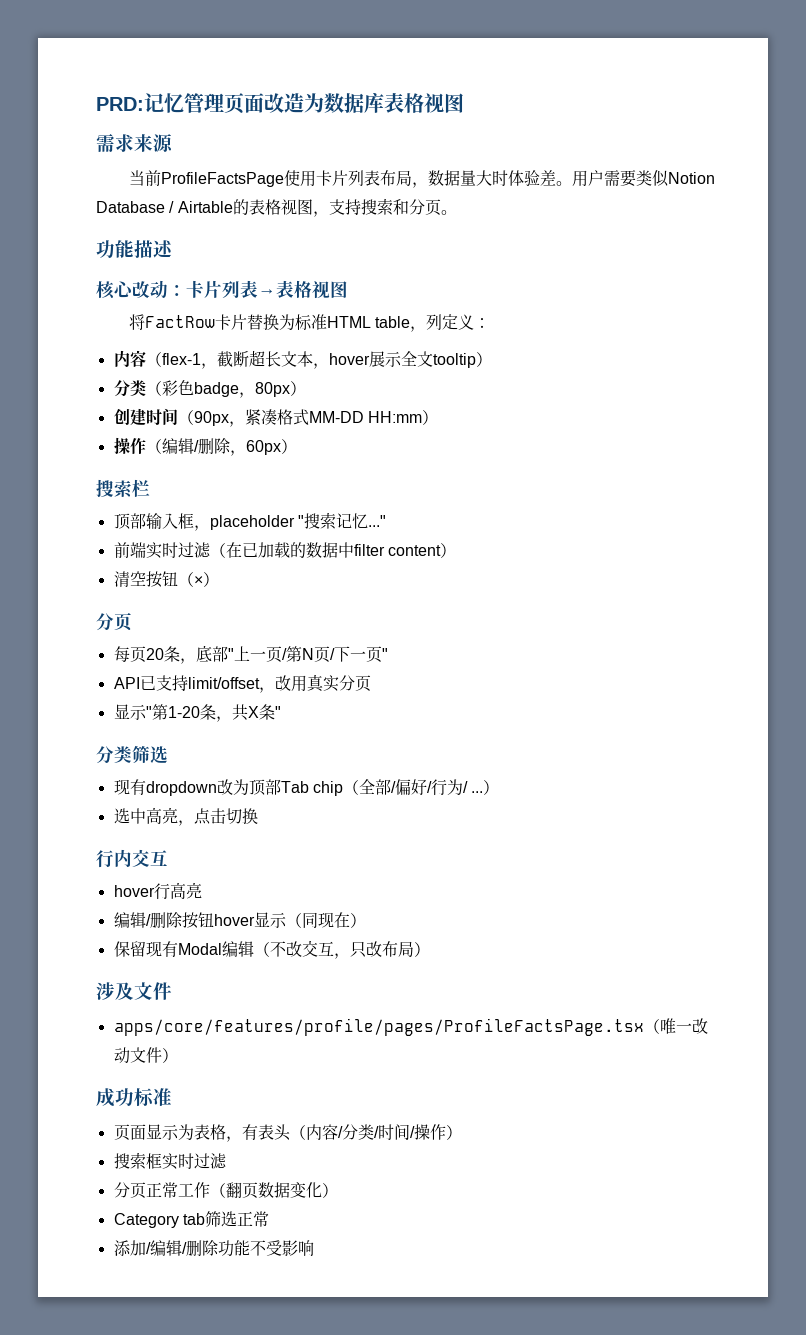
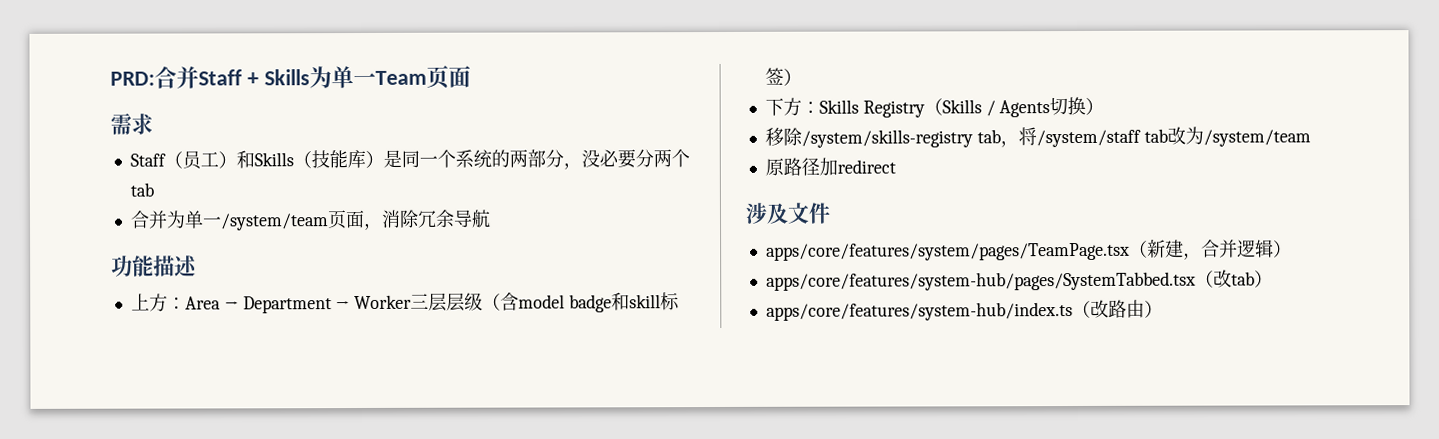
[144,92,464,114] [96,134,173,152] [128,170,715,188] [96,198,457,217] [96,240,173,258] [96,280,348,299] [128,314,490,332] [113,350,492,369] [113,380,306,398] [113,408,438,427] [113,437,297,456] [96,479,150,498] [113,512,386,531] [113,542,456,559] [113,571,219,588] [96,612,132,631] [113,645,388,664] [113,674,371,693] [113,704,281,722] [96,745,168,764] [113,779,500,796] [113,807,258,826] [96,849,168,868] [113,882,202,900] [113,912,366,929] [113,940,430,959] [96,982,172,1000] [113,1018,708,1036] [113,1047,178,1064] [96,1088,172,1107] [113,1124,462,1142] [113,1152,227,1170] [113,1182,338,1199] [113,1211,269,1228] [113,1240,314,1257] 记忆管理页面改造为数据库表格视图 // 需求来源 // 当前ProfileFactsPage使用卡片列表布局，数据量大时体验差。用户需要类似Notion Database / Airtable的表格视图，支持搜索和分页。 // 功能描述 // 核心改动：卡片列表→表格视图 // 将FactRow卡片替换为标准HTML table，列定义： // 内容（flex-1，截断超长文本，hover展示全文tooltip） // 分类（彩色badge，80px） // 创建时间（90px，紧凑格式MM-DD HH:mm） // 操作（编辑/删除，60px） // 搜索栏 // 顶部输入框，placeholder "搜索记忆..." // 前端实时过滤（在已加载的数据中filter content） // 清空按钮（×） // 分页 // 每页20条，底部"上一页/第N页/下一页" // API已支持limit/offset，改用真实分页 // 显示"第1-20条，共X条" // 分类筛选 // 现有dropdown改为顶部Tab chip（全部/偏好/行为/ ...） // 选中高亮，点击切换 // 行内交互 // hover行高亮 // 编辑/删除按钮hover显示（同现在） // 保留现有Modal编辑（不改交互，只改布局） // 涉及文件 // apps/core/features/profile/pages/ProfileFactsPage.tsx（唯一改动文件） // 成功标准 // 页面显示为表格，有表头（内容/分类/时间/操作） // 搜索框实时过滤 // 分页正常工作（翻页数据变化） // Category tab筛选正常 // 添加/编辑/删除功能不受影响 -> [154,65,471,89] [110,112,153,135] [129,149,690,170] [129,182,154,197] [129,209,491,231] [111,255,198,277] [130,292,681,314] [764,67,802,86] [764,96,1105,118] [764,126,1311,148] [764,157,896,176] [745,202,831,224] [765,239,1292,261] [765,269,1273,291] [765,299,1163,321] 合并Staff + Skills为单一Team页面 // 需求 // Staff（员工）和Skills（技能库）是同一个系统的两部分，没必要分两个tab // 合并为单一/system/team页面，消除冗余导航 // 功能描述 // 上方：Area → Department → Worker三层层级（含model badge和skill标签） // 下方：Skills Registry（Skills / Agents切换） // 移除/system/skills-registry tab，将/system/staff tab改为/system/team // 原路径加redirect // 涉及文件 // apps/core/features/system/pages/TeamPage.tsx（新建，合并逻辑） // apps/core/features/system-hub/pages/SystemTabbed.tsx（改tab） // apps/core/features/system-hub/index.ts（改路由）

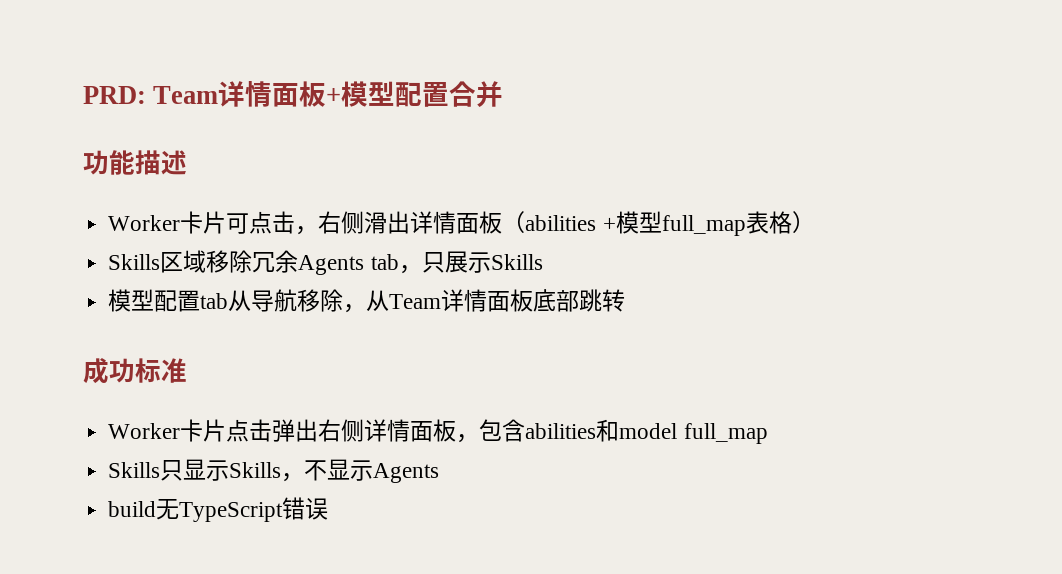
[154,65,471,89] [110,112,153,135] [129,149,690,170] [129,182,154,197] [129,209,491,231] [111,255,198,277] [130,292,681,314] [764,67,802,86] [764,96,1105,118] [764,126,1311,148] [764,157,896,176] [745,202,831,224] [765,239,1292,261] [765,269,1273,291] [765,299,1163,321] 合并Staff + Skills为单一Team页面 // 需求 // Staff（员工）和Skills（技能库）是同一个系统的两部分，没必要分两个tab // 合并为单一/system/team页面，消除冗余导航 // 功能描述 // 上方：Area → Department → Worker三层层级（含model badge和skill标签） // 下方：Skills Registry（Skills / Agents切换） // 移除/system/skills-registry tab，将/system/staff tab改为/system/team // 原路径加redirect // 涉及文件 // apps/core/features/system/pages/TeamPage.tsx（新建，合并逻辑） // apps/core/features/system-hub/pages/SystemTabbed.tsx（改tab） // apps/core/features/system-hub/index.ts（改路由） -> [153,81,504,107] [83,150,187,175] [108,211,815,236] [108,250,543,275] [108,289,626,313] [83,358,187,384] [108,419,768,444] [108,459,440,483] [108,497,329,522] Team详情面板+模型配置合并 // 功能描述 // Worker卡片可点击，右侧滑出详情面板（abilities +模型full_map表格） // Skills区域移除冗余Agents tab，只展示Skills // 模型配置tab从导航移除，从Team详情面板底部跳转 // 成功标准 // Worker卡片点击弹出右侧详情面板，包含abilities和model full_map // Skills只显示Skills，不显示Agents // build无TypeScript错误

